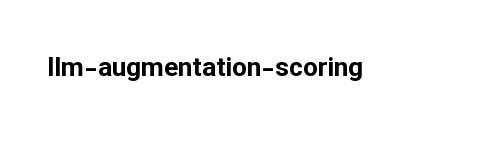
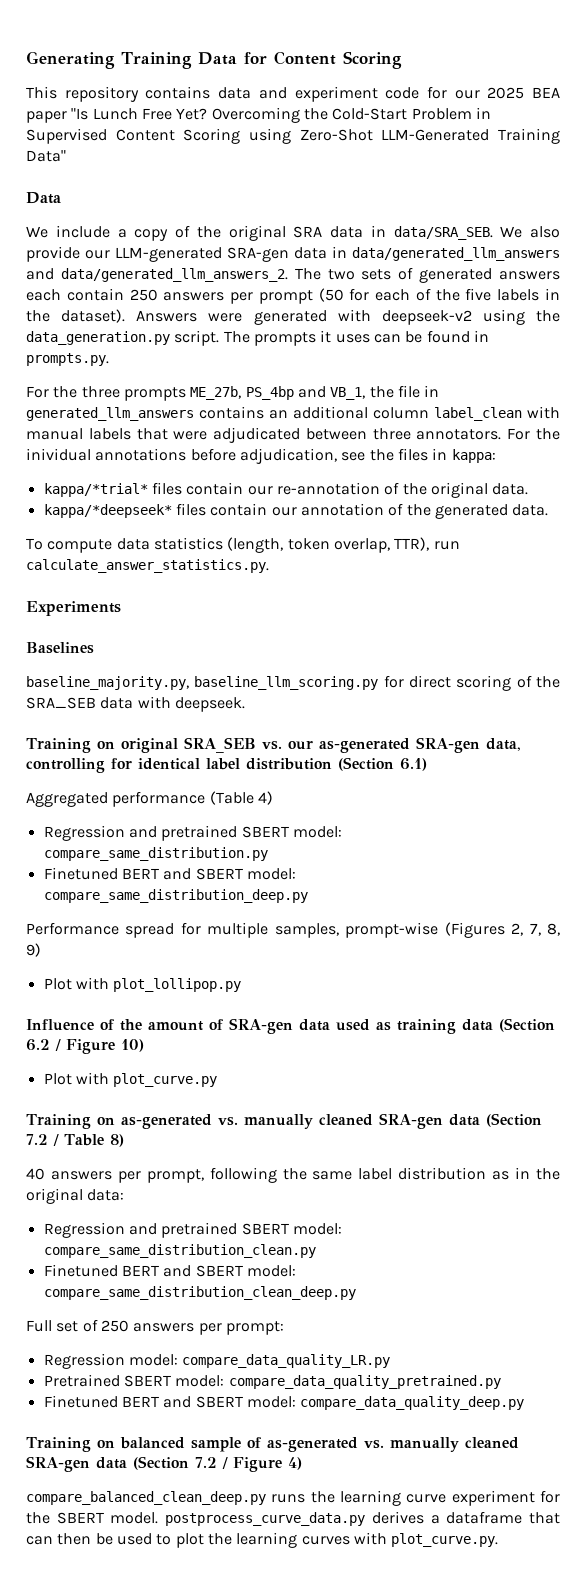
[47,57,363,81] llm-augmentation-scoring -> [26,51,402,69] [26,86,560,102] [26,107,491,123] [26,128,561,144] [26,150,66,162] [26,192,61,204] [26,225,560,241] [26,246,560,262] [26,267,560,283] [26,288,560,304] [26,309,560,325] [26,330,489,346] [26,353,109,366] [26,385,440,401] [26,406,560,421] [26,427,560,443] [26,448,496,464] [43,482,529,498] [43,503,549,519] [26,537,460,553] [26,559,269,573] [26,601,121,616] [26,642,94,654] [26,675,560,691] [26,696,245,712] [26,737,521,753] [26,757,427,773] [26,791,273,807] [43,825,342,841] [43,847,268,861] [43,867,296,880] [43,889,308,903] [26,922,561,938] [26,943,41,957] [43,977,242,992] [26,1018,555,1034] [26,1039,144,1054] [43,1072,218,1087] [26,1113,542,1129] [26,1134,124,1147] [26,1167,561,1183] [26,1188,125,1204] [43,1222,342,1238] [43,1244,316,1258] [43,1264,296,1277] [43,1286,356,1300] [26,1319,284,1335] [43,1353,391,1369] [43,1374,501,1389] [43,1395,525,1410] [26,1437,519,1452] [26,1456,302,1472] [26,1490,560,1506] [26,1511,560,1526] [26,1532,499,1548] Generating Training Data for Content Scoring // This repository contains data and experiment code for our 2025 BEA paper "Is Lunch Free Yet? Overcoming the Cold-Start Problem in Supervised Content Scoring using Zero-Shot LLM-Generated Training Data" // Data // We include a copy of the original SRA data in data/SRA_SEB. We also provide our LLM-generated SRA-gen data in data/generated_llm_answers and data/generated_llm_answers_2. The two sets of generated answers each contain 250 answers per prompt (50 for each of the five labels in the dataset). Answers were generated with deepseek-v2 using the data_generation.py script. The prompts it uses can be found in prompts.py. // For the three prompts ME_27b, PS_4bp and VB_1, the file in generated_llm_answers contains an additional column label_clean with manual labels that were adjudicated between three annotators. For the inividual annotations before adjudication, see the files in kappa: // kappa/*trial* files contain our re-annotation of the original data. // kappa/*deepseek* files contain our annotation of the generated data. // To compute data statistics (length, token overlap, TTR), run calculate_answer_statistics.py. // Experiments // Baselines // baseline_majority.py, baseline_llm_scoring.py for direct scoring of the SRA_SEB data with deepseek. // Training on original SRA_SEB vs. our as-generated SRA-gen data, controlling for identical label distribution (Section 6.1) // Aggregated performance (Table 4) // Regression and pretrained SBERT model: compare_same_distribution.py // Finetuned BERT and SBERT model: compare_same_distribution_deep.py // Performance spread for multiple samples, prompt-wise (Figures 2, 7, 8, 9) // Plot with plot_lollipop.py // Influence of the amount of SRA-gen data used as training data (Section 6.2 / Figure 10) // Plot with plot_curve.py // Training on as-generated vs. manually cleaned SRA-gen data (Section 7.2 / Table 8) // 40 answers per prompt, following the same label distribution as in the original data: // Regression and pretrained SBERT model: compare_same_distribution_clean.py // Finetuned BERT and SBERT model: compare_same_distribution_clean_deep.py // Full set of 250 answers per prompt: // Regression model: compare_data_quality_LR.py // Pretrained SBERT model: compare_data_quality_pretrained.py // Finetuned BERT and SBERT model: compare_data_quality_deep.py // Training on balanced sample of as-generated vs. manually cleaned SRA-gen data (Section 7.2 / Figure 4) // compare_balanced_clean_deep.py runs the learning curve experiment for the SBERT model. postprocess_curve_data.py derives a dataframe that can then be used to plot the learning curves with plot_curve.py.

